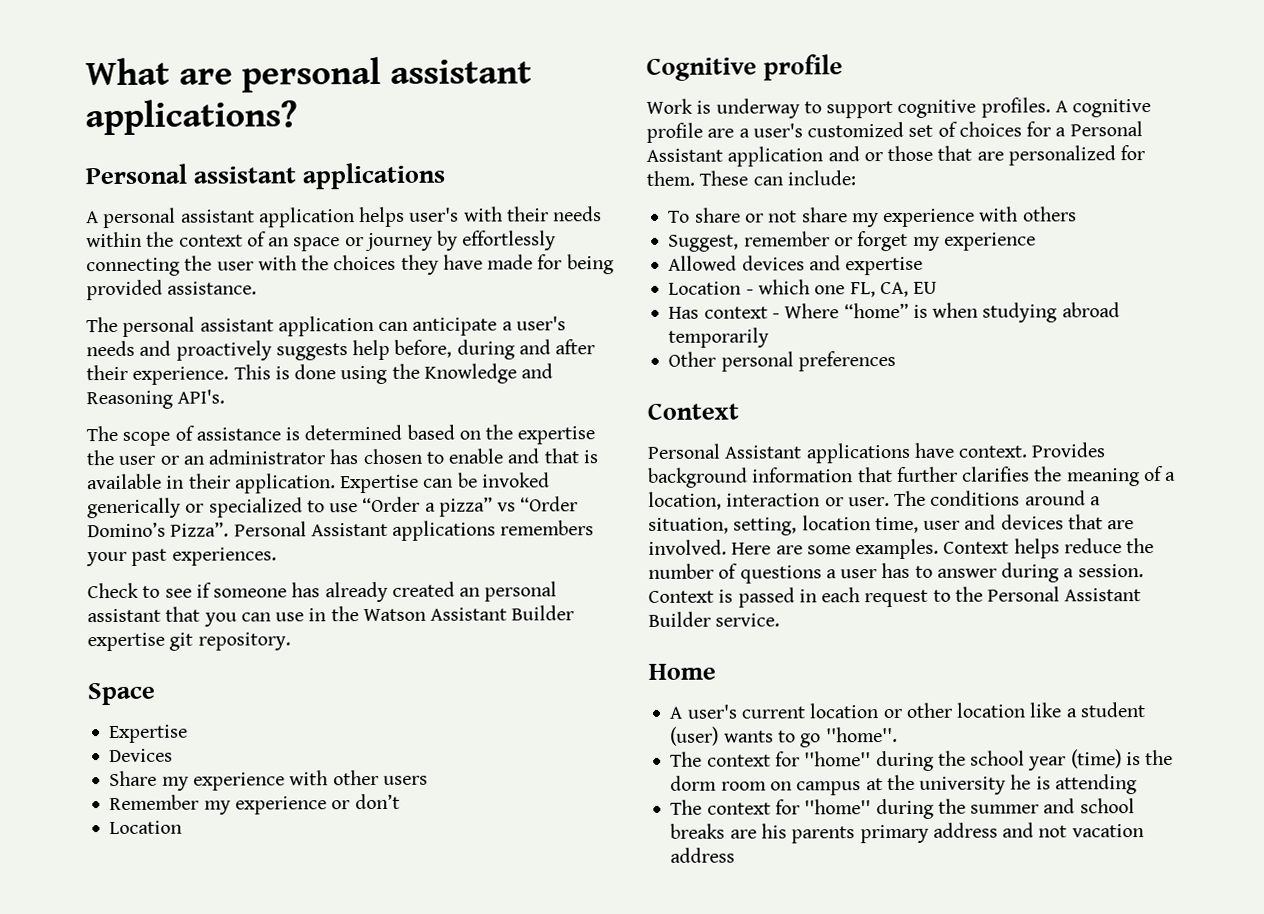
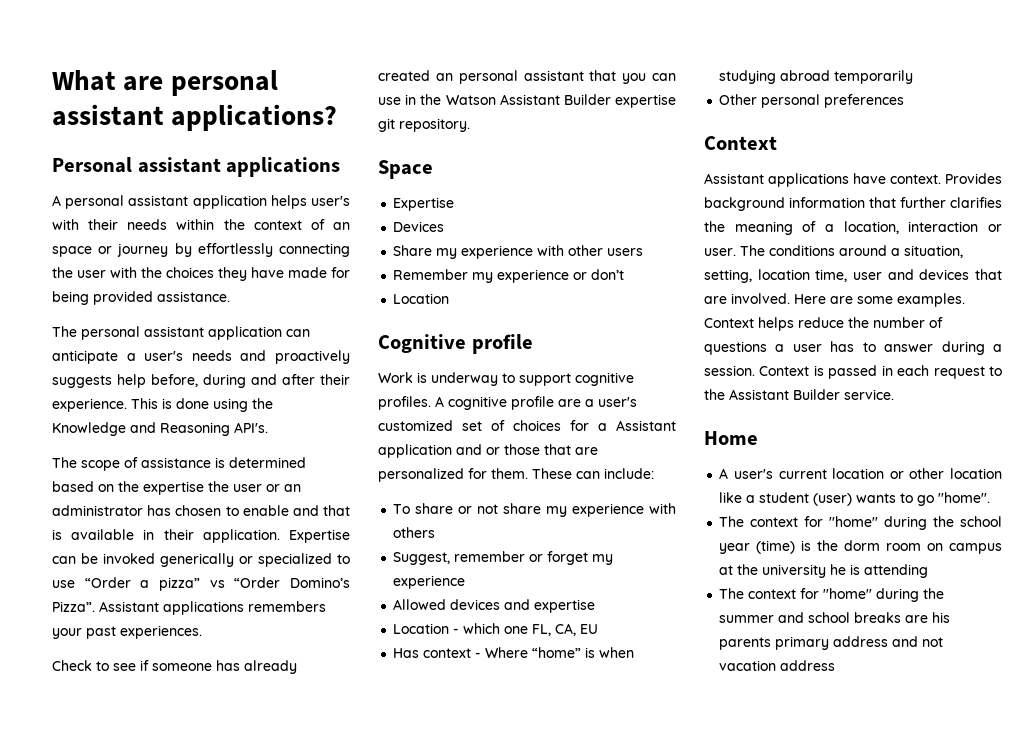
[233,521,307,537] Personal -> (95, 606) none
[1069,121,1143,137] Personal -> (607, 427) none
[647,443,721,459] Personal -> (777, 143) none
[987,586,1061,602] Personal -> (725, 394) none

